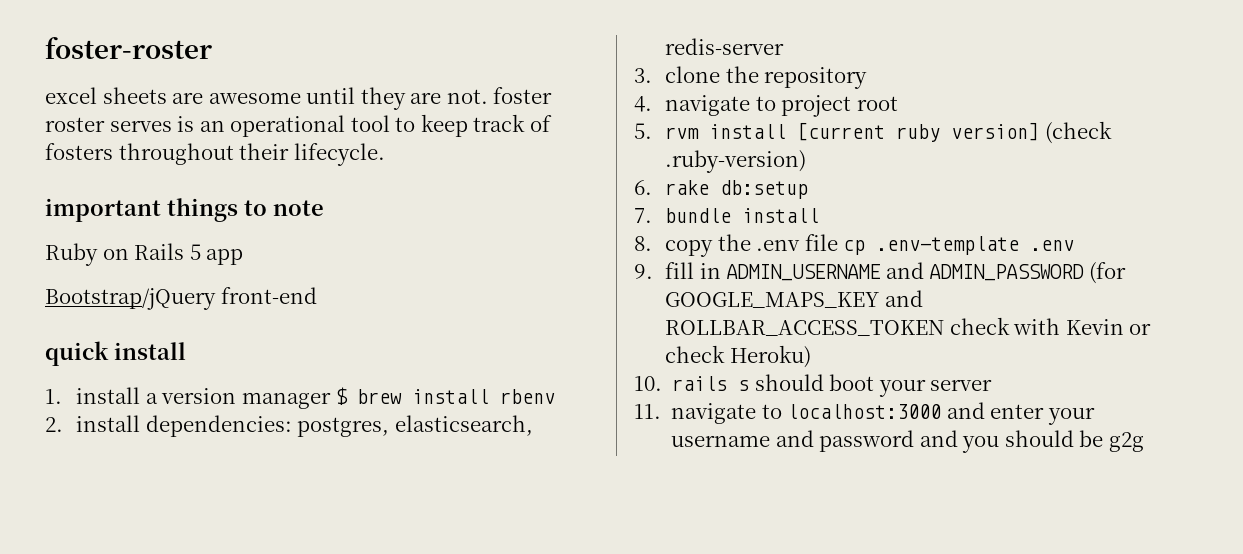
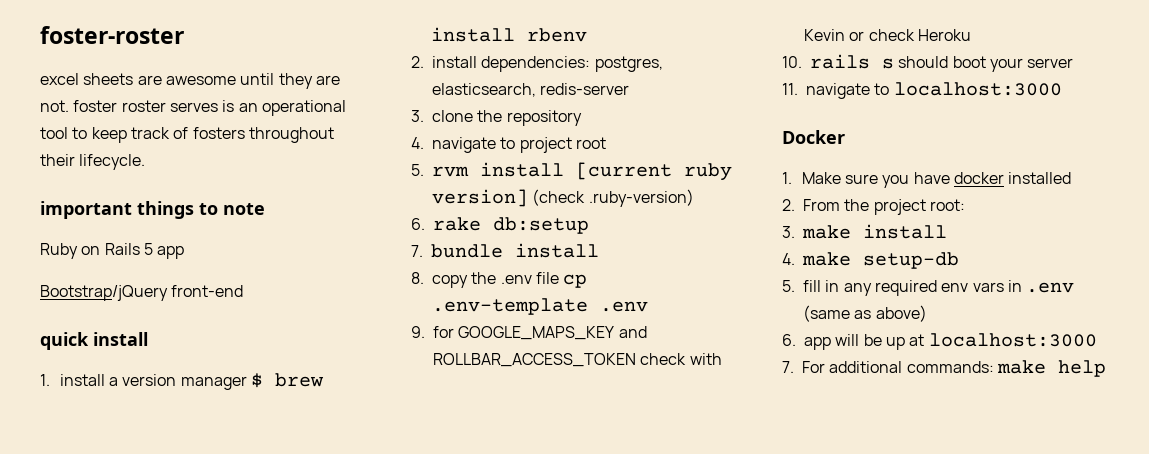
[665,262,1126,284] fill in ADMIN_USERNAME and ADMIN_PASSWORD (for -> [433,326,454,338] for
[729,345,811,368] Heroku) -> [917,29,971,41] Heroku
[946,402,1095,425] [671,430,1144,453] and enter your username and password and you should be g2g -> [782,130,845,144] [782,172,1072,188] [782,199,965,215] [782,224,947,239] [782,252,959,269] [782,280,1075,296] [803,305,927,322] [782,333,1097,350] [782,360,1106,377] // Docker // 1. Make sure you have docker installed // 2. From the project root: // 3. make install // 4. make setup-db // 5. fill in any required env vars in .env (same as above) // 6. app will be up at localhost:3000 // 7. For additional commands: make help

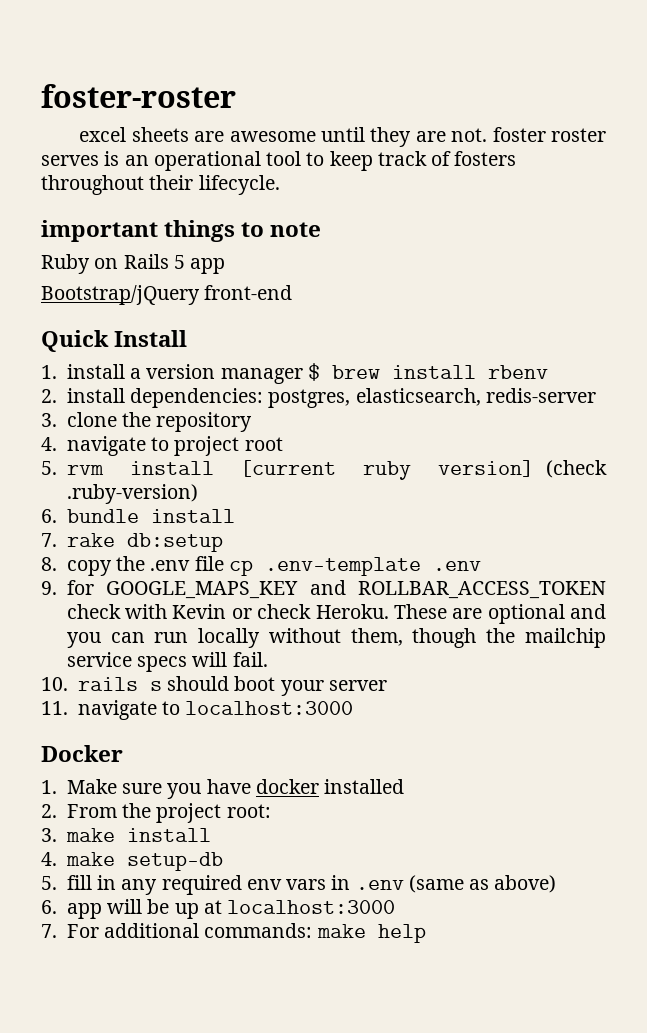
[40,332,148,350] quick install -> [41,330,188,352] Quick Install
(425, 224) none -> [66,509,235,523] [41,533,57,547] bundle install // 7.
[411,243,599,258] // 7. bundle install -> (223, 542) none
[917,29,971,41] Heroku -> [315,604,606,624] [66,628,606,648] [66,652,268,672] Heroku. These are optional and you can run locally without them, though the mailchip service specs will fail.

